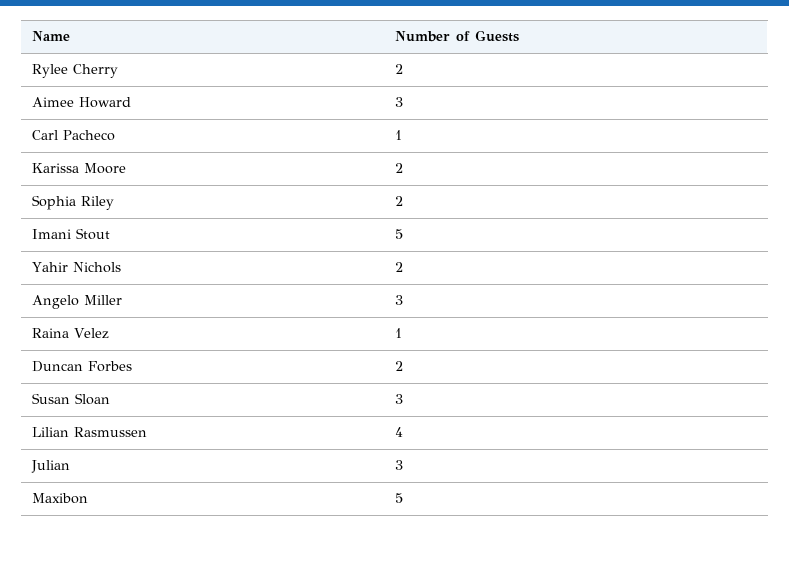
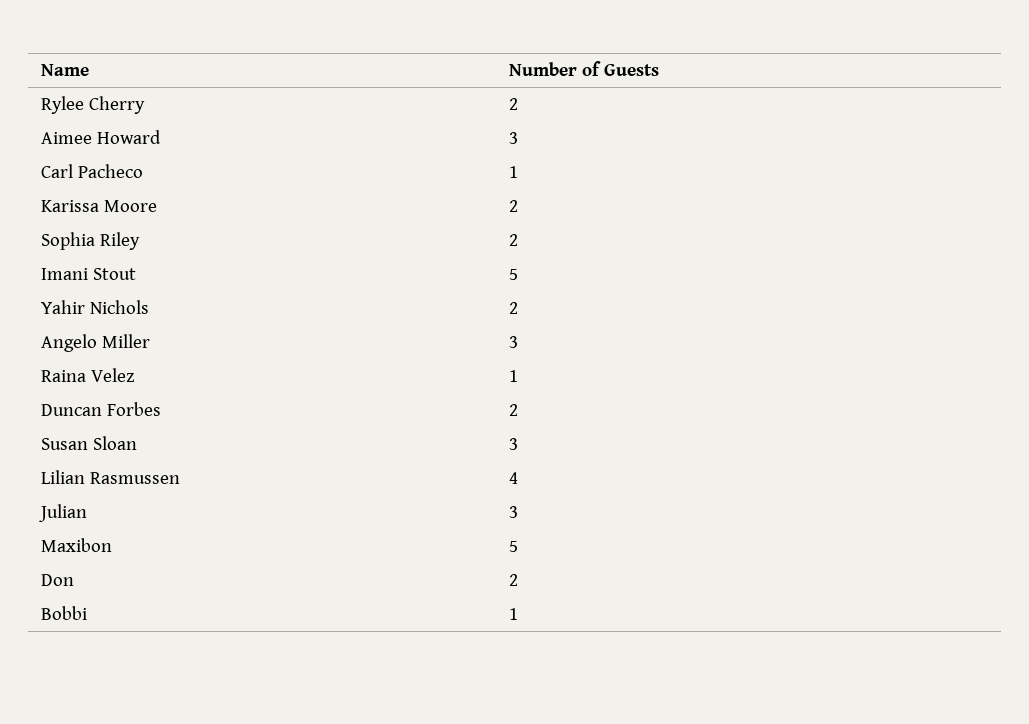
(404, 498) none -> [40,574,74,586] [508,574,518,586] [40,606,87,620] [508,608,518,620] // Don | 2 // Bobbi | 1

